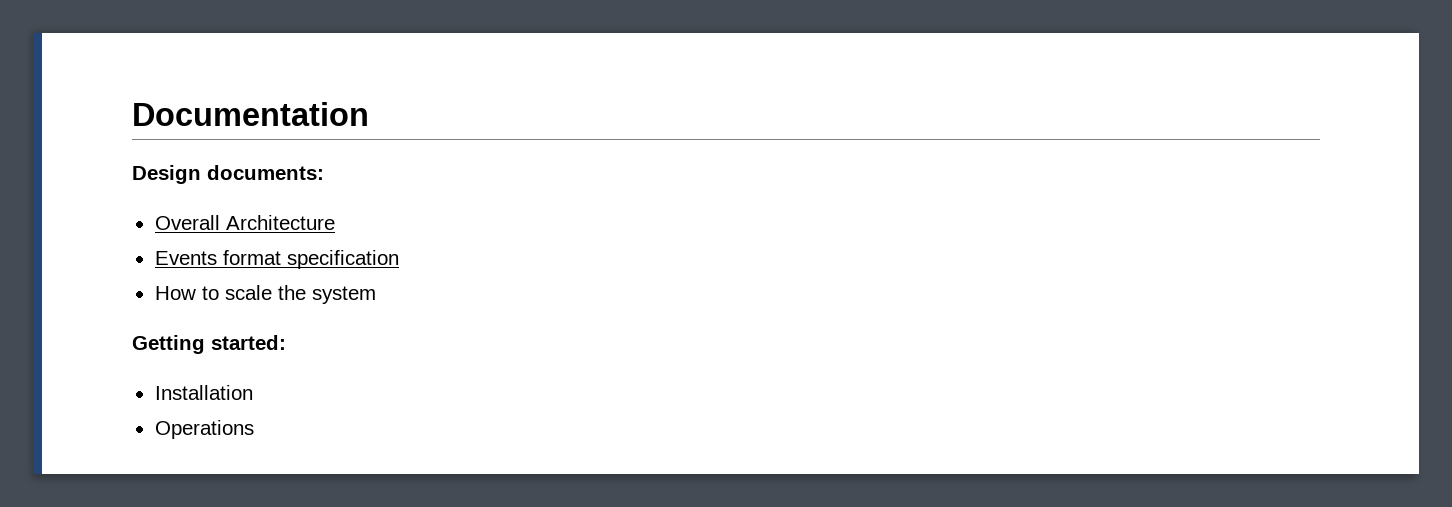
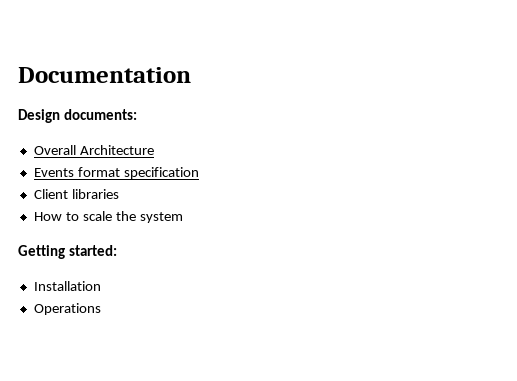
(399, 259) none -> [33,189,119,199] // Client libraries

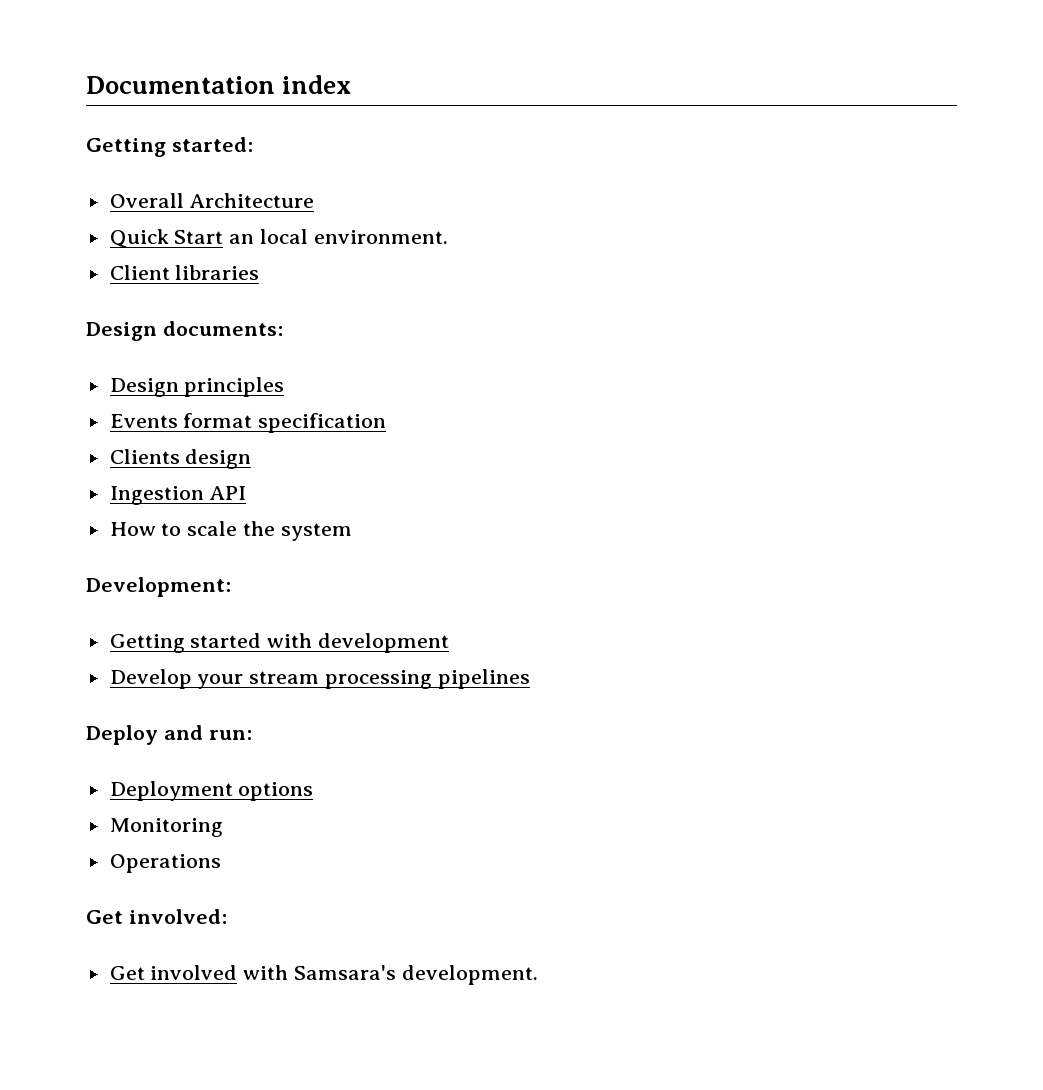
(191, 75) none -> [282,75,352,94] [86,137,253,157] [109,193,315,208] [109,229,448,248] [109,265,260,280] index // Getting started: // Overall Architecture // Quick Start an local environment. // Client libraries
[33,145,154,155] Overall Architecture -> [109,377,285,397] Design principles
[33,189,119,199] Client libraries -> [109,449,252,469] [109,486,247,505] Clients design // Ingestion API
[18,245,117,259] [33,281,101,291] [33,303,101,315] // Getting started: // Installation // Operations -> [86,577,231,597] [109,633,450,653] [109,669,530,689] [86,725,252,745] [109,781,314,801] [109,818,223,837] [109,854,221,873] [86,909,227,924] [109,965,538,985] // Development: // Getting started with development // Develop your stream processing pipelines // Deploy and run: // Deployment options // Monitoring // Operations // Get involved: // Get involved with Samsara's development.

